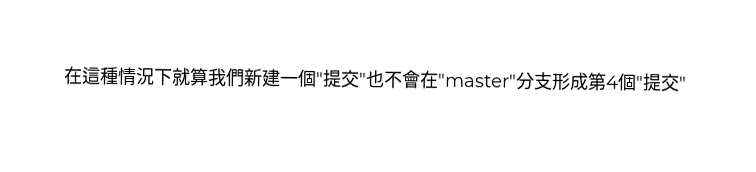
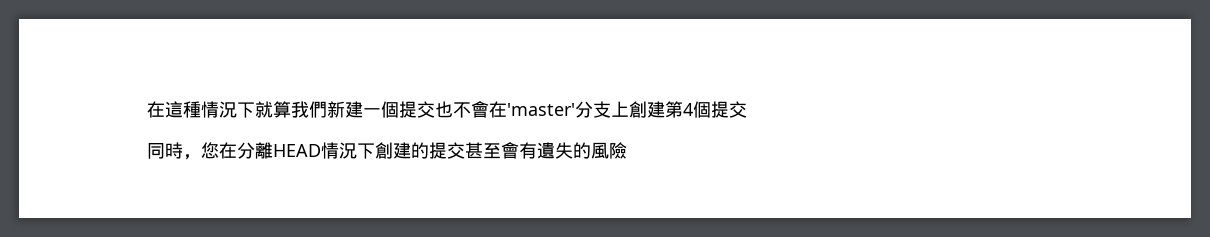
[316,69,589,91] "提交"也不會在"master"分支形成 -> [398,101,665,118] 提交也不會在'master'分支上創建
[635,73,687,92] "提交" -> [710,101,747,118] [146,142,627,160] 提交 // 同時，您在分離HEAD情況下創建的提交甚至會有遺失的風險

